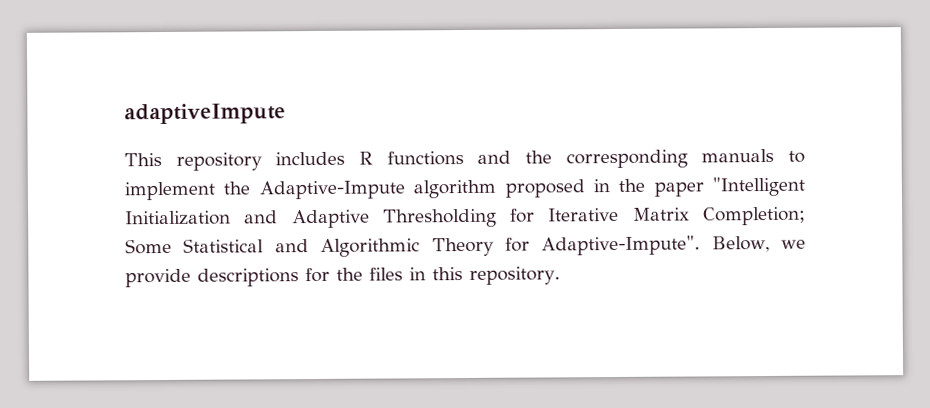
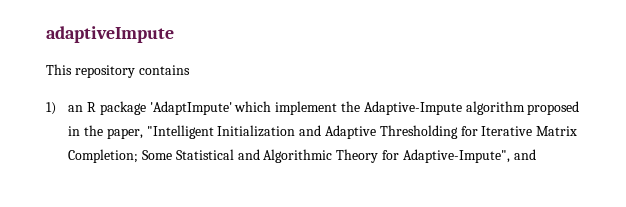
[275,148,805,169] includes R functions and the corresponding manuals to -> [138,65,190,75] [46,101,272,115] contains // 1) an R package 'AdaptImpute' which
[653,181,704,197] paper -> [106,128,143,139] paper,
[541,235,806,256] [125,266,560,288] Adaptive-Impute". Below, we provide descriptions for the files in this repository. -> [402,149,536,163] Adaptive-Impute", and

